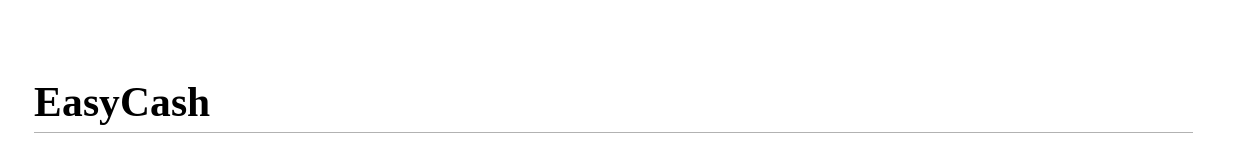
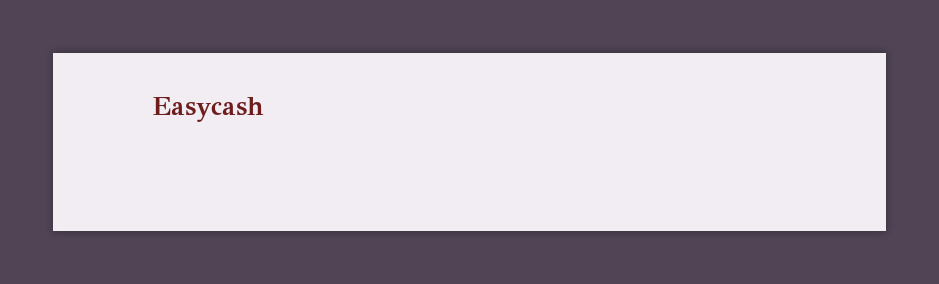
[34,87,210,125] EasyCash -> [152,97,264,122] Easycash

